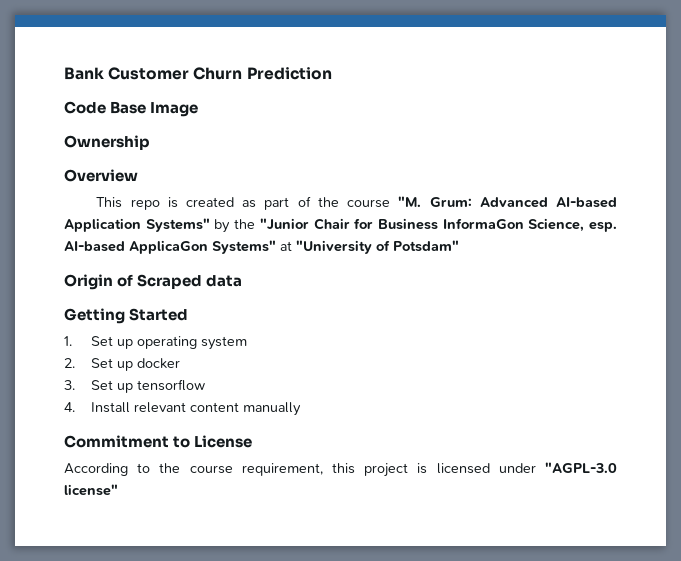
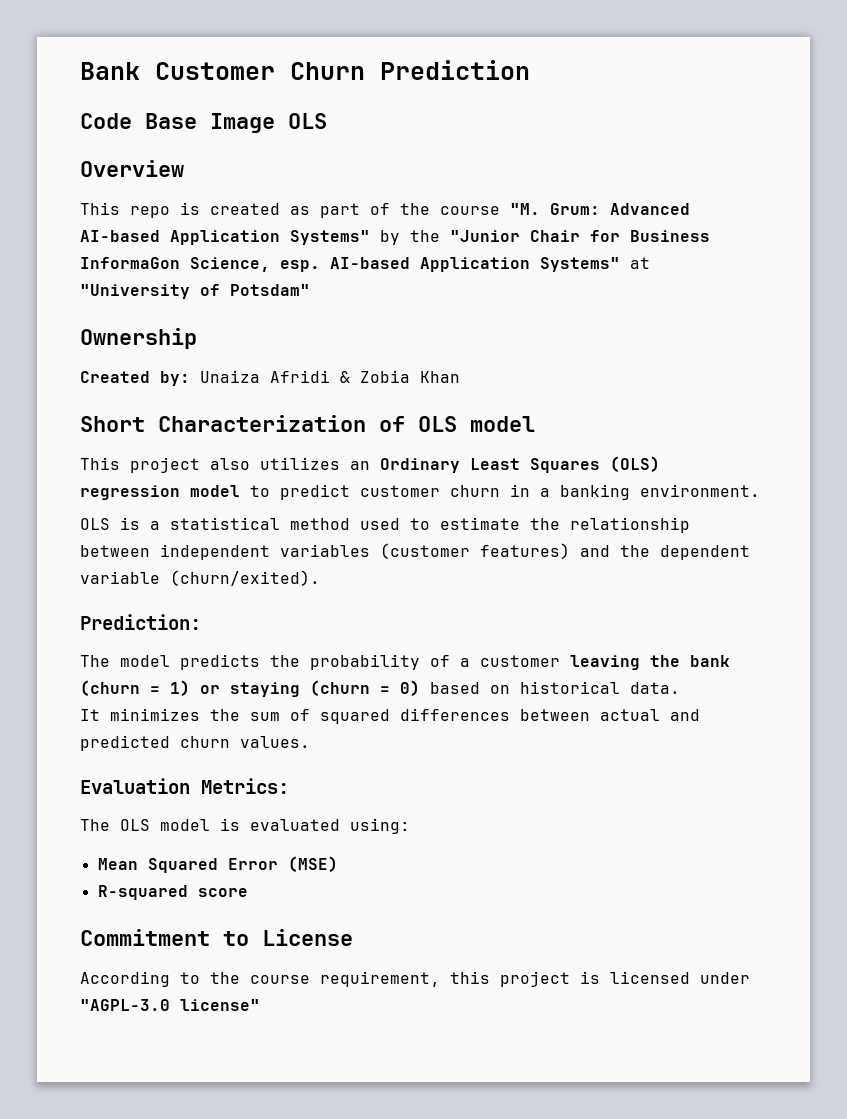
[64,135,150,150] // Ownership -> [288,113,327,129] OLS
[129,240,208,254] ApplicaGon -> [420,257,530,272] Application
[64,274,243,290] [64,308,189,324] [64,336,247,350] [64,358,180,371] [64,379,205,393] [64,402,301,416] Origin of Scraped data // Getting Started // 1. Set up operating system // 2. Set up docker // 3. Set up tensorflow // 4. Install relevant content manually -> [80,328,197,349] [80,370,460,386] [80,415,535,432] [80,456,660,473] [80,484,760,500] [80,517,690,533] [80,543,750,560] [80,570,320,586] [80,614,201,630] [80,654,730,670] [80,680,680,697] [80,708,700,724] [80,735,310,751] [80,778,289,794] [80,818,410,834] [97,856,338,873] [97,885,248,900] Ownership // Created by: Unaiza Afridi & Zobia Khan // Short Characterization of OLS model // This project also utilizes an Ordinary Least Squares (OLS) regression model to predict customer churn in a banking environment. // OLS is a statistical method used to estimate the relationship between independent variables (customer features) and the dependent variable (churn/exited). // Prediction: // The model predicts the probability of a customer leaving the bank (churn = 1) or staying (churn = 0) based on historical data. // It minimizes the sum of squared differences between actual and predicted churn values. // Evaluation Metrics: // The OLS model is evaluated using: // Mean Squared Error (MSE) // R-squared score

